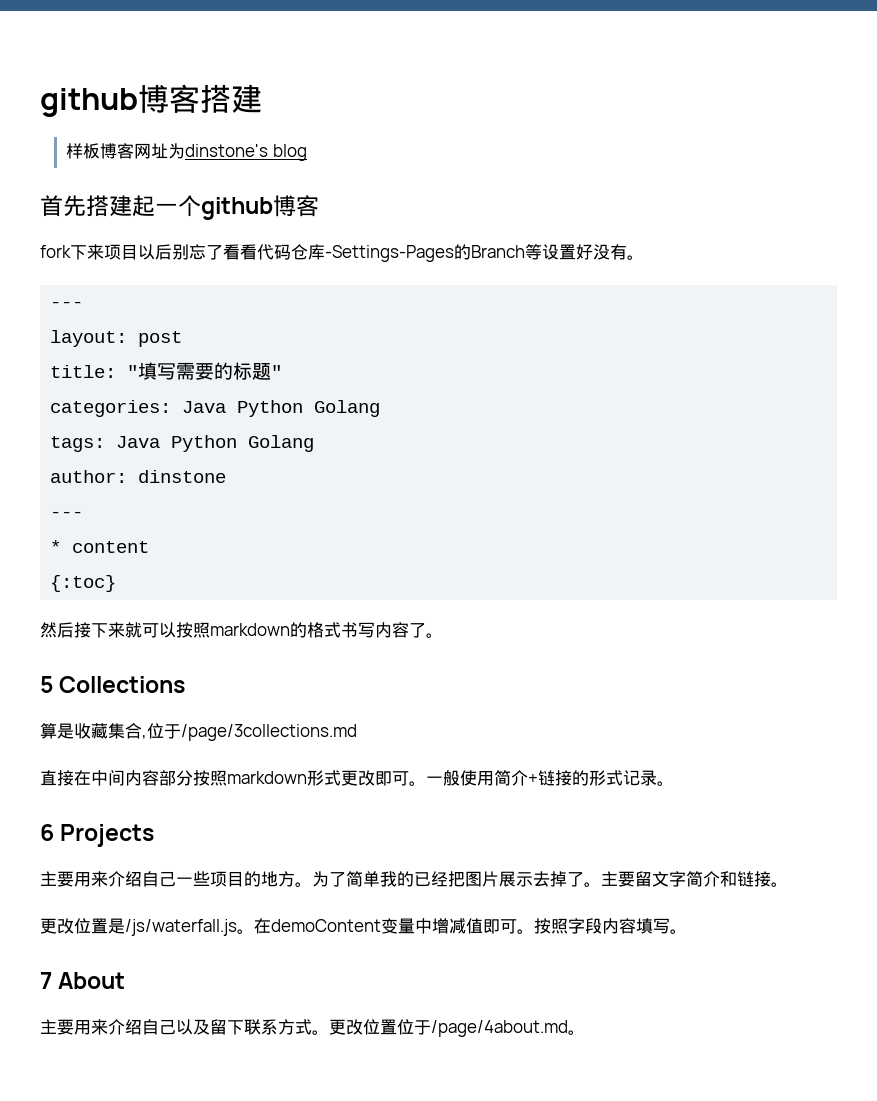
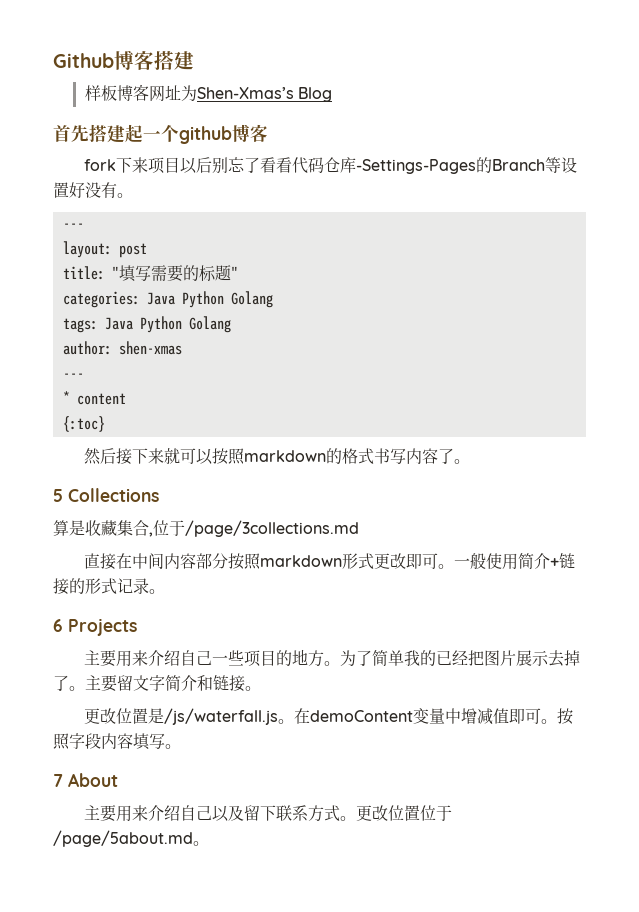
[40,88,138,117] github -> [53,53,114,68] Github
[185,144,307,161] dinstone's blog -> [196,87,332,102] Shen-Xmas’s Blog
[138,470,227,483] dinstone -> [118,341,182,355] shen-xmas
[431,1020,568,1037] /page/4about.md -> [53,830,193,847] /page/5about.md

